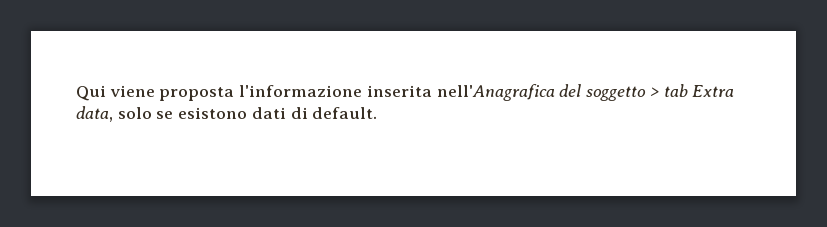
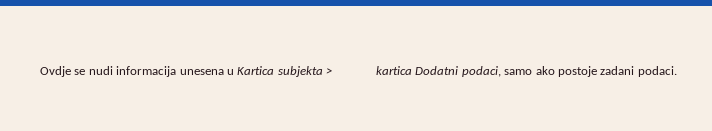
[76,84,735,101] [76,106,378,122] Qui viene proposta l'informazione inserita nell'Anagrafica del soggetto > tab Extra data, solo se esistono dati di default. -> [40,66,677,77] Ovdje se nudi informacija unesena u Kartica subjekta > kartica Dodatni podaci, samo ako postoje zadani podaci.

